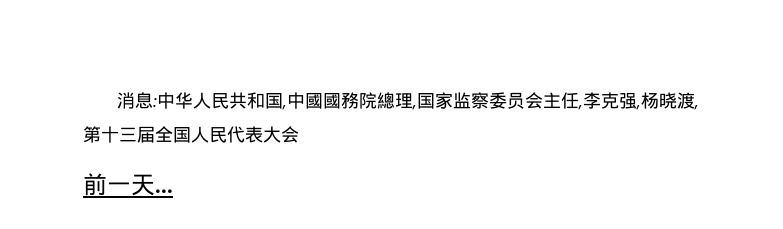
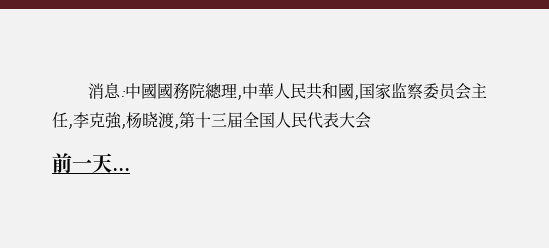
[175,92,414,110] 华人民共和国,中國國務院總理 -> [140,83,354,100] 國國務院總理,中華人民共和國
[619,92,638,109] 强 -> [105,112,122,129] 強

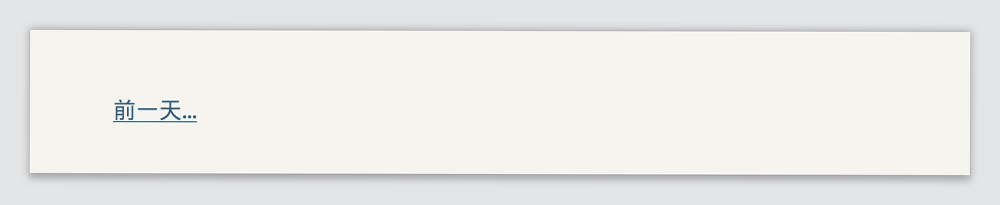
[87,82,487,100] [52,111,371,129] 消息:中國國務院總理,中華人民共和國,国家监察委员会主任,李克強,杨晓渡,第十三届全国人民代表大会 // -> (112, 110) none

